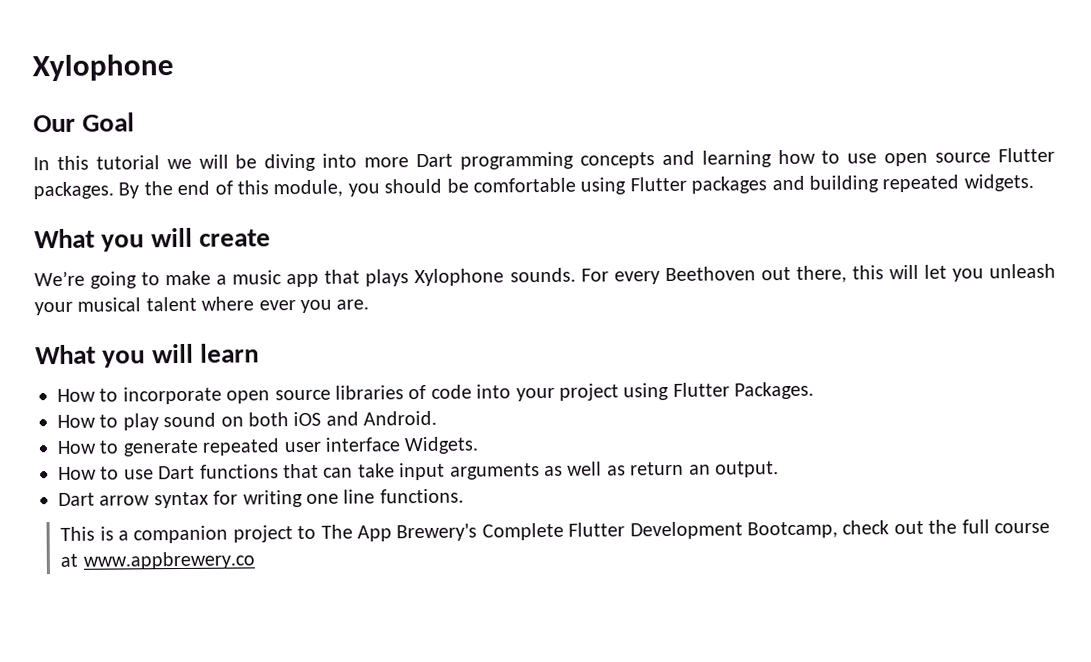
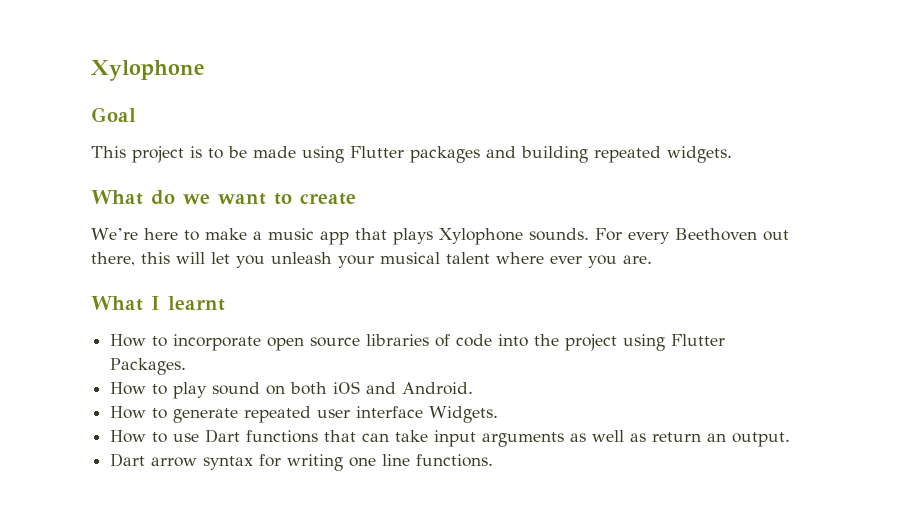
[33,114,76,133] Our -> (205, 70) none
[33,147,1056,172] [33,177,576,200] In this tutorial we will be diving into more Dart programming concepts and learning how to use open source Flutter packages. By the end of this module, you should be comfortable -> [91,146,296,163] This project is to be made
[101,227,193,252] you will -> [151,190,292,205] do we want to
[90,271,138,289] going -> [143,228,178,240] here
[102,343,259,368] you will learn -> [151,296,225,311] I learnt
[515,387,555,402] your -> [534,334,560,346] the
[60,519,1050,544] [60,551,255,570] // This is a companion project to The App Brewery's Complete Flutter Development Bootcamp, check out the full course at www.appbrewery.co -> (494, 460) none

